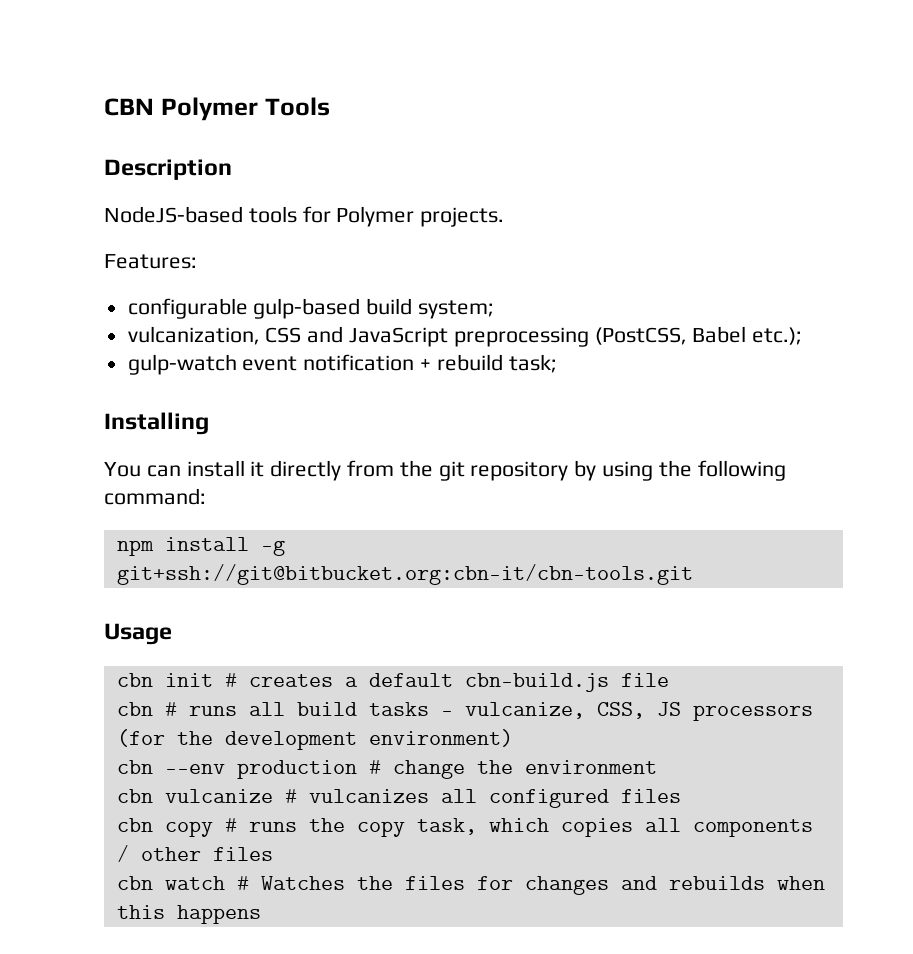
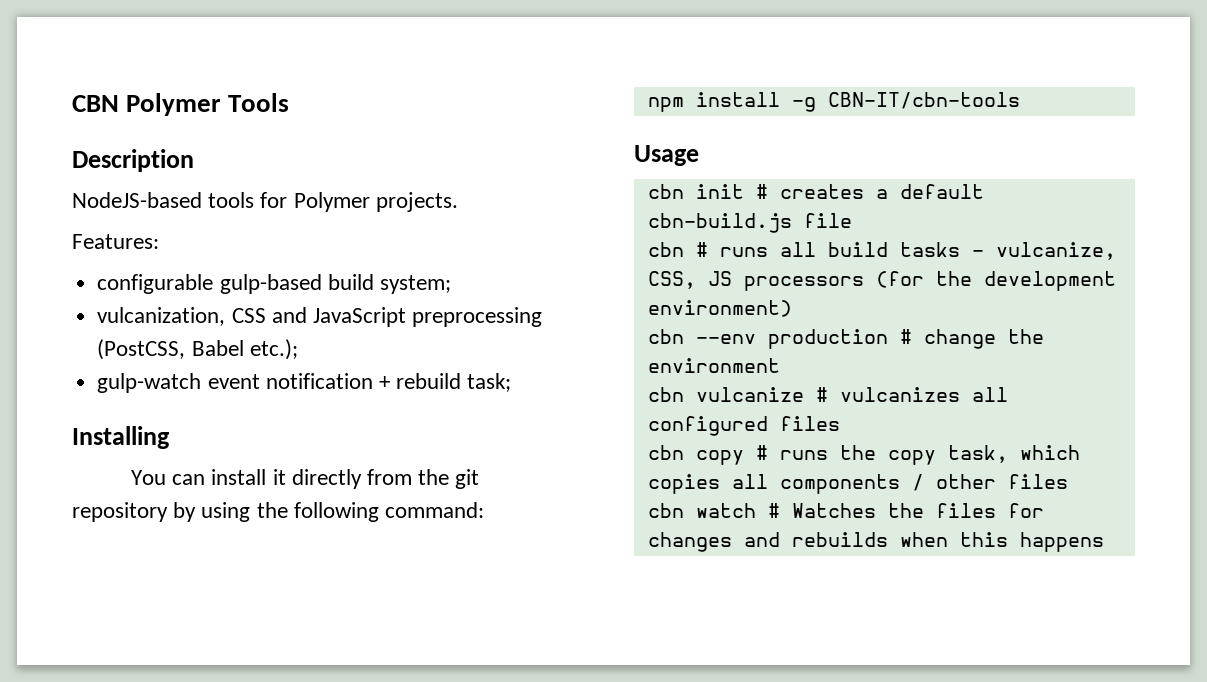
[116,564,693,585] git+ssh://git@bitbucket.org:cbn-it/cbn-tools.git -> [827,92,1020,109] CBN-IT/cbn-tools

